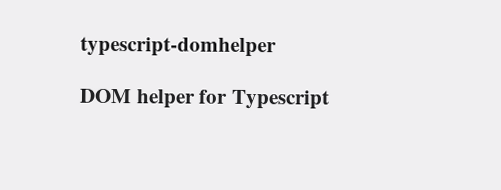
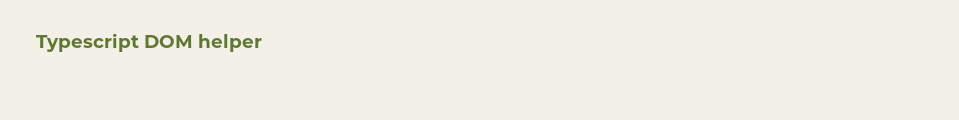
[80,36,277,58] typescript-domhelper // -> [36,33,139,52] Typescript
[198,89,331,110] for Typescript -> (262, 43) none

